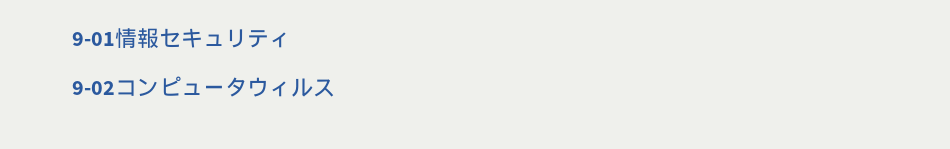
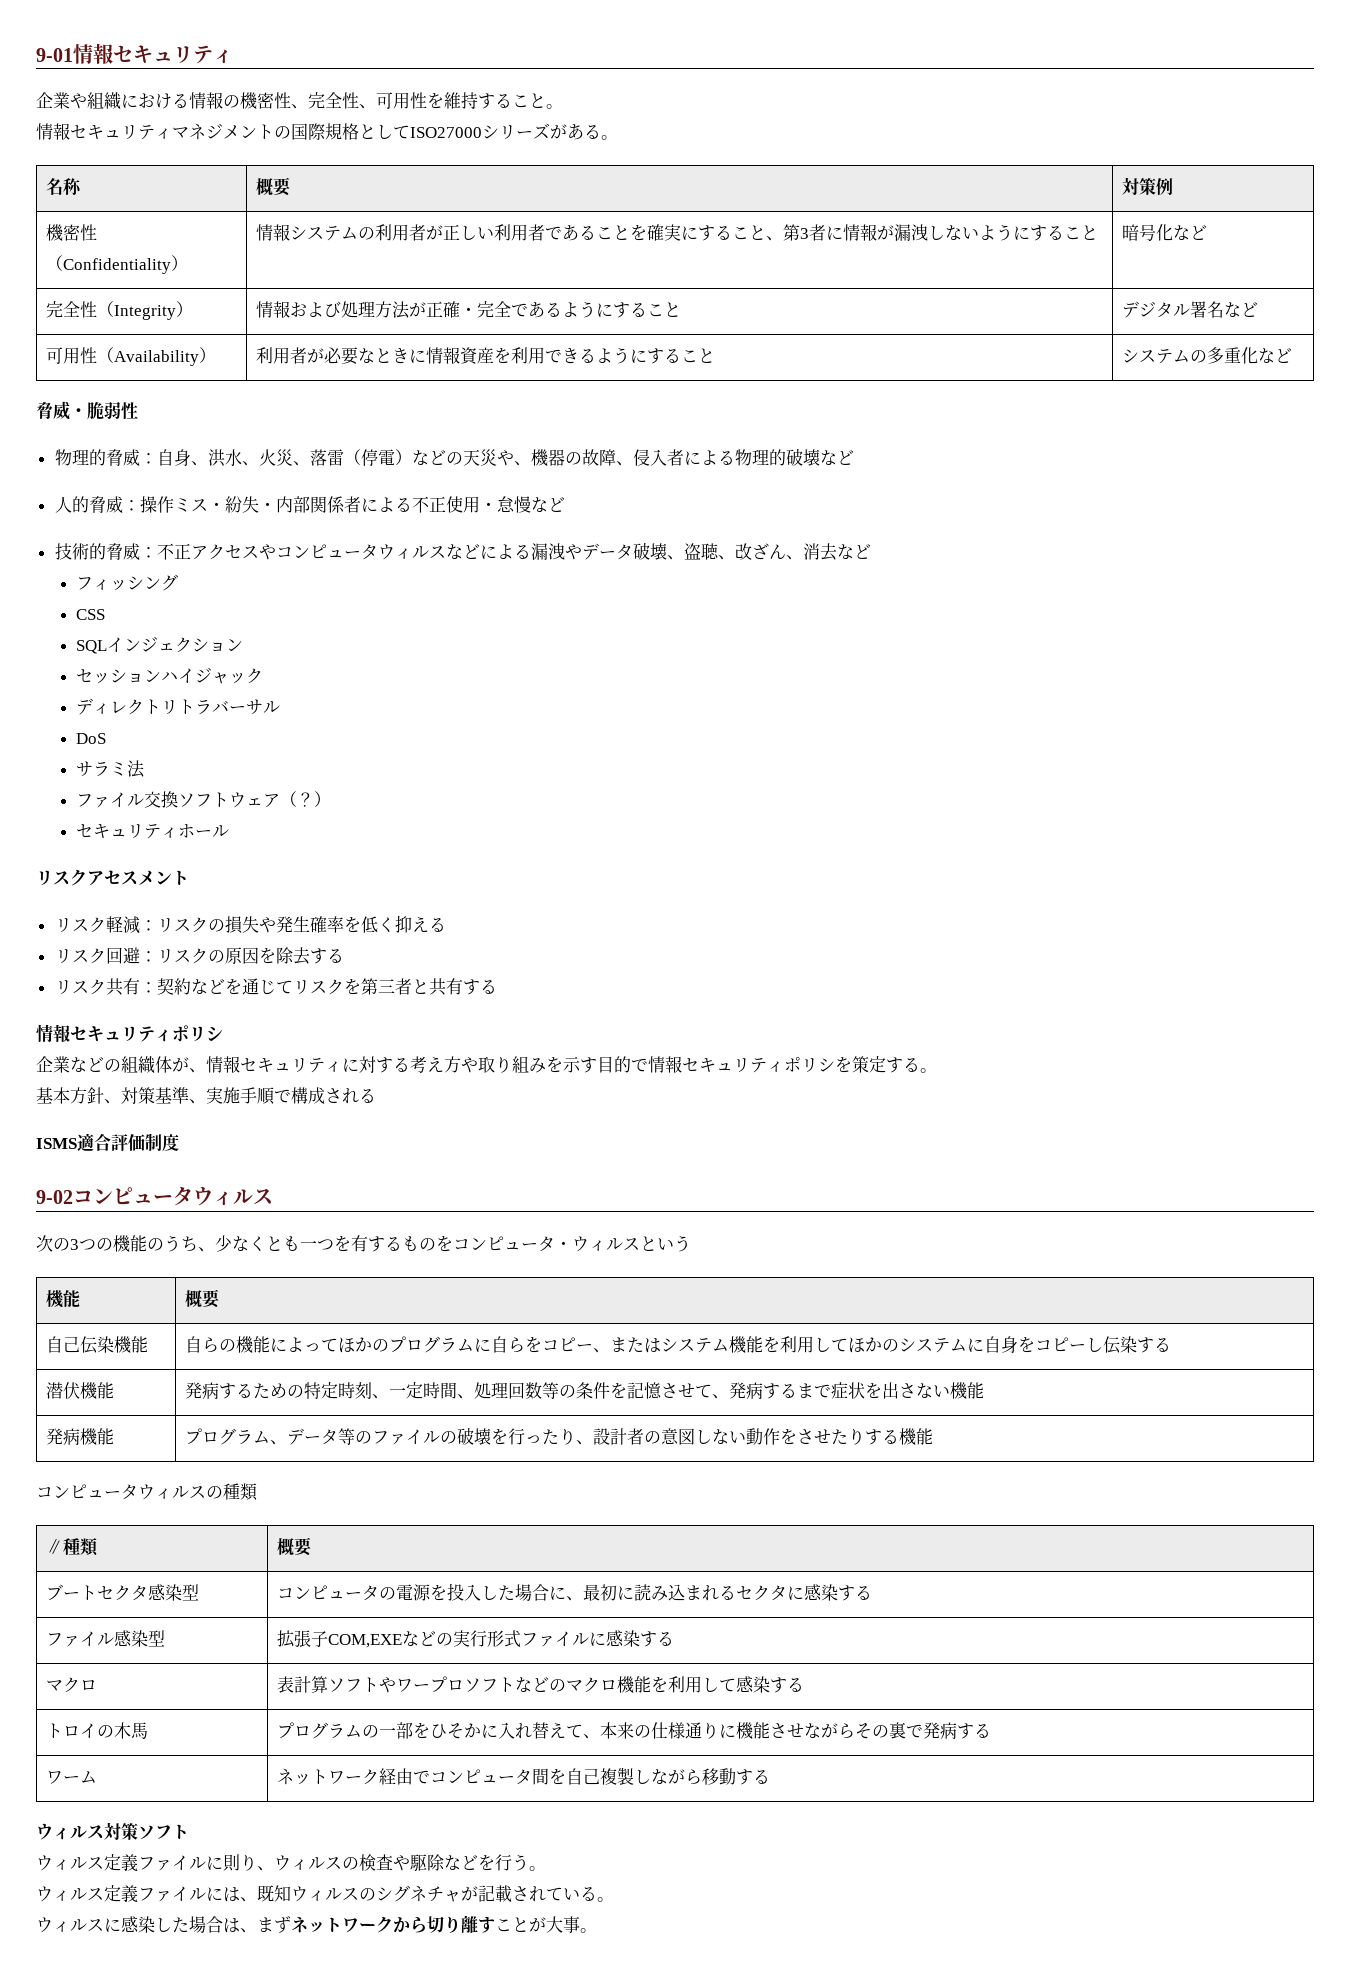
(291, 40) none -> [36,92,563,109] [36,123,618,140] [45,178,82,195] [255,177,291,196] [1121,177,1173,195] [45,224,97,241] [45,255,188,274] [255,224,1098,241] [1121,224,1207,241] [45,301,193,320] [255,301,681,319] [1121,301,1258,318] [45,347,216,366] [255,347,715,365] [1121,347,1292,364] [36,401,138,420] [54,448,854,467] [54,496,565,514] [54,542,871,561] [76,574,179,591] [76,609,106,620] [76,636,244,654] [76,667,264,684] [76,698,281,715] [76,733,107,744] [76,760,146,778] [76,791,332,808] [76,824,230,839] [36,869,189,886] [54,915,446,934] [54,947,344,965] [54,978,497,996] [36,1024,223,1042] [36,1056,937,1073] [36,1087,376,1105] [36,1133,179,1152] // 企業や組織における情報の機密性、完全性、可用性を維持すること。 // 情報セキュリティマネジメントの国際規格としてISO27000シリーズがある。 // 名称 | 概要 | 対策例 // 機密性（Confidentiality） | 情報システムの利用者が正しい利用者であることを確実にすること、第3者に情報が漏洩しないようにすること | 暗号化など // 完全性（Integrity） | 情報および処理方法が正確・完全であるようにすること | デジタル署名など // 可用性（Availability） | 利用者が必要なときに情報資産を利用できるようにすること | システムの多重化など // 脅威・脆弱性 // 物理的脅威：自身、洪水、火災、落雷（停電）などの天災や、機器の故障、侵入者による物理的破壊など // 人的脅威：操作ミス・紛失・内部関係者による不正使用・怠慢など // 技術的脅威：不正アクセスやコンピュータウィルスなどによる漏洩やデータ破壊、盗聴、改ざん、消去など // フィッシング // CSS // SQLインジェクション // セッションハイジャック // ディレクトリトラバーサル // DoS // サラミ法 // ファイル交換ソフトウェア（？） // セキュリティホール // リスクアセスメント // リスク軽減：リスクの損失や発生確率を低く抑える // リスク回避：リスクの原因を除去する // リスク共有：契約などを通じてリスクを第三者と共有する // 情報セキュリティポリシ // 企業などの組織体が、情報セキュリティに対する考え方や取り組みを示す目的で情報セキュリティポリシを策定する。 // 基本方針、対策基準、実施手順で構成される // ISMS適合評価制度
(335, 88) none -> [36,1235,691,1252] [45,1290,80,1308] [184,1289,220,1308] [45,1336,148,1354] [184,1336,1171,1354] [45,1382,114,1399] [184,1382,984,1400] [45,1428,114,1446] [184,1427,933,1445] [36,1483,258,1501] [45,1538,98,1556] [276,1537,312,1556] [45,1584,199,1601] [276,1583,872,1601] [45,1630,165,1647] [276,1630,674,1648] [45,1677,97,1693] [276,1676,804,1693] [45,1722,148,1739] [276,1722,991,1740] [45,1770,97,1784] [276,1767,770,1785] [36,1822,189,1840] [36,1854,546,1872] [36,1885,614,1903] [36,1915,597,1934] // 次の3つの機能のうち、少なくとも一つを有するものをコンピュータ・ウィルスという // 機能 | 概要 // 自己伝染機能 | 自らの機能によってほかのプログラムに自らをコピー、またはシステム機能を利用してほかのシステムに自身をコピーし伝染する // 潜伏機能 | 発病するための特定時刻、一定時間、処理回数等の条件を記憶させて、発病するまで症状を出さない機能 // 発病機能 | プログラム、データ等のファイルの破壊を行ったり、設計者の意図しない動作をさせたりする機能 // コンピュータウィルスの種類 // ∥種類 | 概要 // ブートセクタ感染型 | コンピュータの電源を投入した場合に、最初に読み込まれるセクタに感染する // ファイル感染型 | 拡張子COM,EXEなどの実行形式ファイルに感染する // マクロ | 表計算ソフトやワープロソフトなどのマクロ機能を利用して感染する // トロイの木馬 | プログラムの一部をひそかに入れ替えて、本来の仕様通りに機能させながらその裏で発病する // ワーム | ネットワーク経由でコンピュータ間を自己複製しながら移動する // ウィルス対策ソフト // ウィルス定義ファイルに則り、ウィルスの検査や駆除などを行う。 // ウィルス定義ファイルには、既知ウィルスのシグネチャが記載されている。 // ウィルスに感染した場合は、まずネットワークから切り離すことが大事。

